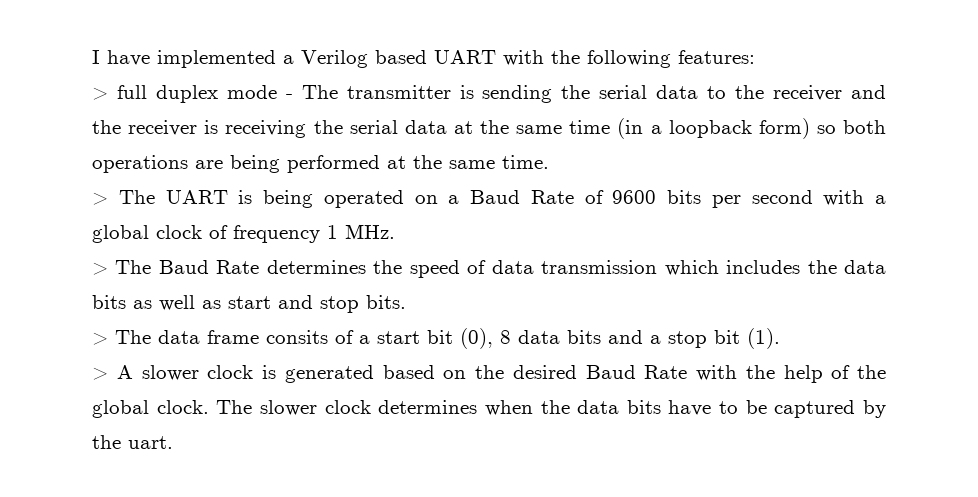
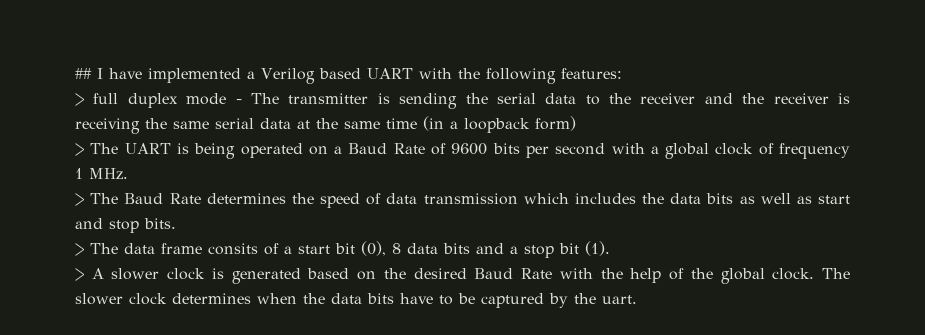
(92, 57) none -> [75,68,92,79] ##
(343, 127) none -> [173,121,209,129] same
[816,120,886,134] [92,155,549,173] so both operations are being performed at the same time. -> (576, 123) none

